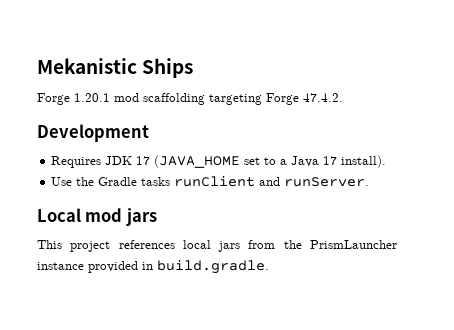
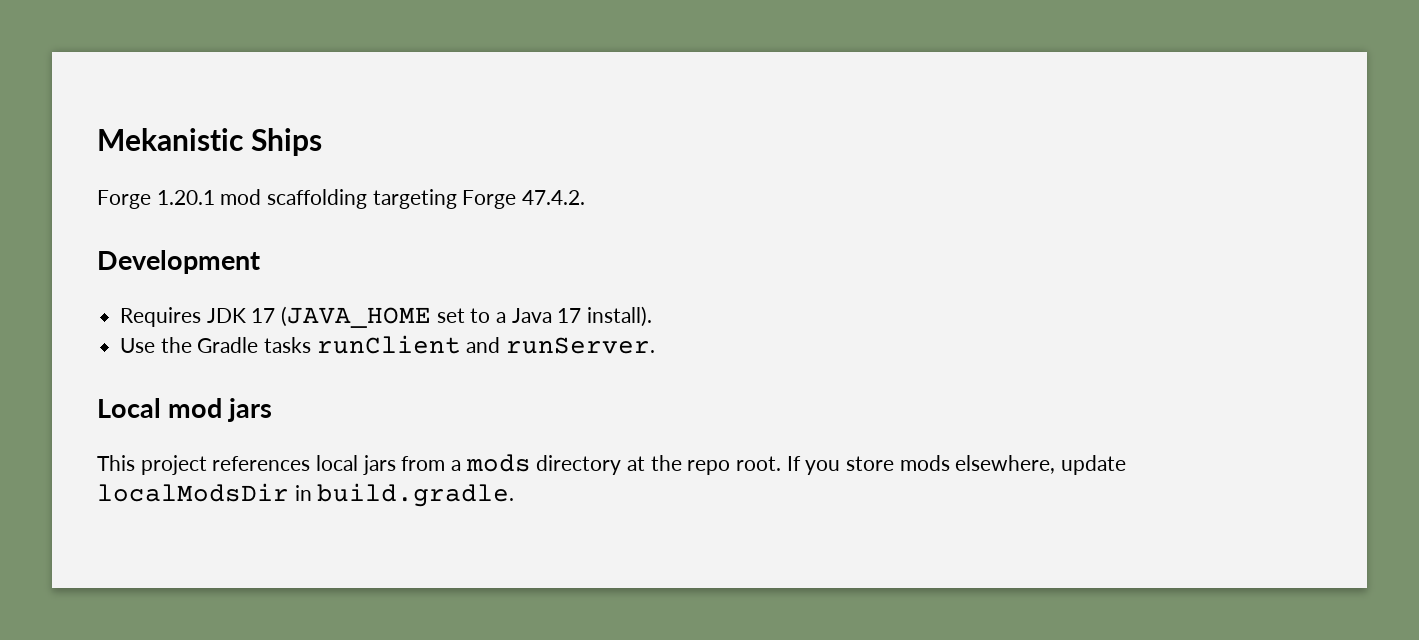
[283,240,397,249] [37,261,138,273] the PrismLauncher instance provided -> [451,454,1127,475] [97,483,289,502] a mods directory at the repo root. If you store mods elsewhere, update localModsDir

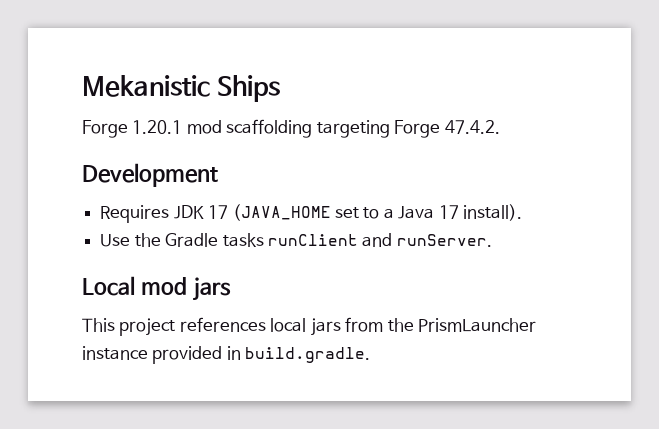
[451,454,1127,475] [97,483,289,502] a mods directory at the repo root. If you store mods elsewhere, update localModsDir -> [387,318,537,332] [82,346,223,364] the PrismLauncher instance provided

